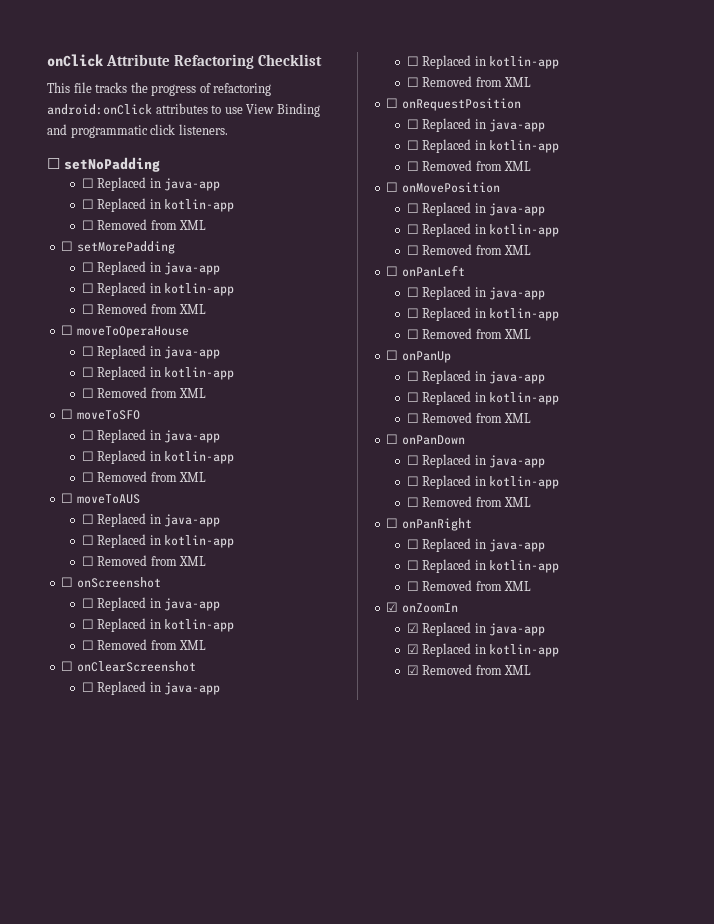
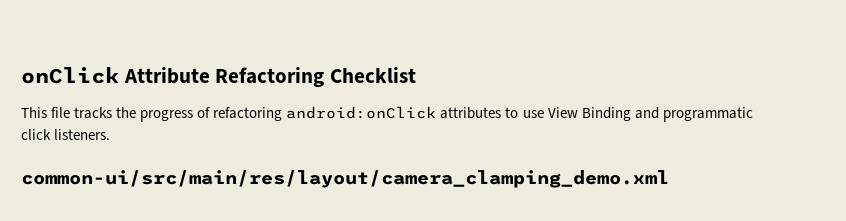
[47,157,160,172] [81,177,221,191] [81,198,235,212] [81,219,207,230] [61,241,175,254] [81,261,221,275] [81,282,235,296] [81,303,207,314] [61,325,189,338] [81,345,221,359] [81,366,235,380] [81,387,207,398] [61,409,140,420] [81,429,221,443] [81,450,235,464] [81,471,207,482] [61,493,140,504] [81,513,221,527] [81,534,235,548] [81,555,207,566] [61,577,161,588] [81,597,221,611] [81,618,235,632] [81,639,207,650] [61,661,196,672] [81,681,221,695] [406,55,560,69] [406,76,532,87] [386,98,521,111] [406,118,546,132] [406,139,560,153] [406,160,532,171] [386,182,500,193] [406,202,546,216] [406,223,560,237] [406,244,532,255] [386,265,465,277] [406,286,546,300] [406,307,560,321] [406,328,532,339] [386,350,451,363] [406,370,546,384] [406,391,560,405] [406,412,532,423] [386,434,465,445] [406,454,546,468] [406,475,560,489] [406,496,532,507] [386,518,472,531] [406,538,546,552] [406,559,560,573] [406,580,532,591] [386,602,458,613] [406,622,546,636] [406,643,560,657] [406,664,532,675] ☐ setNoPadding // ☐ Replaced in java-app // ☐ Replaced in kotlin-app // ☐ Removed from XML // ☐ setMorePadding // ☐ Replaced in java-app // ☐ Replaced in kotlin-app // ☐ Removed from XML // ☐ moveToOperaHouse // ☐ Replaced in java-app // ☐ Replaced in kotlin-app // ☐ Removed from XML // ☐ moveToSFO // ☐ Replaced in java-app // ☐ Replaced in kotlin-app // ☐ Removed from XML // ☐ moveToAUS // ☐ Replaced in java-app // ☐ Replaced in kotlin-app // ☐ Removed from XML // ☐ onScreenshot // ☐ Replaced in java-app // ☐ Replaced in kotlin-app // ☐ Removed from XML // ☐ onClearScreenshot // ☐ Replaced in java-app // ☐ Replaced in kotlin-app // ☐ Removed from XML // ☐ onRequestPosition // ☐ Replaced in java-app // ☐ Replaced in kotlin-app // ☐ Removed from XML // ☐ onMovePosition // ☐ Replaced in java-app // ☐ Replaced in kotlin-app // ☐ Removed from XML // ☐ onPanLeft // ☐ Replaced in java-app // ☐ Replaced in kotlin-app // ☐ Removed from XML // ☐ onPanUp // ☐ Replaced in java-app // ☐ Replaced in kotlin-app // ☐ Removed from XML // ☐ onPanDown // ☐ Replaced in java-app // ☐ Replaced in kotlin-app // ☐ Removed from XML // ☐ onPanRight // ☐ Replaced in java-app // ☐ Replaced in kotlin-app // ☐ Removed from XML // ☑ onZoomIn // ☑ Replaced in java-app // ☑ Replaced in kotlin-app // ☑ Removed from XML -> [21,170,669,188] common-ui/src/main/res/layout/camera_clamping_demo.xml

